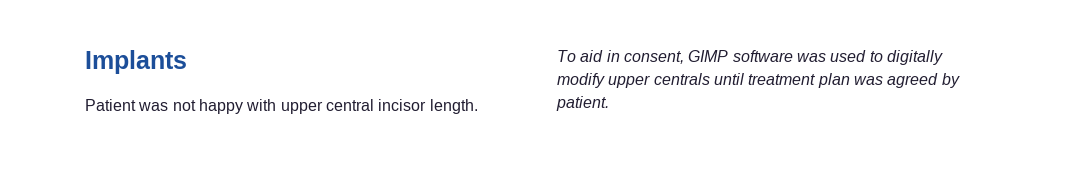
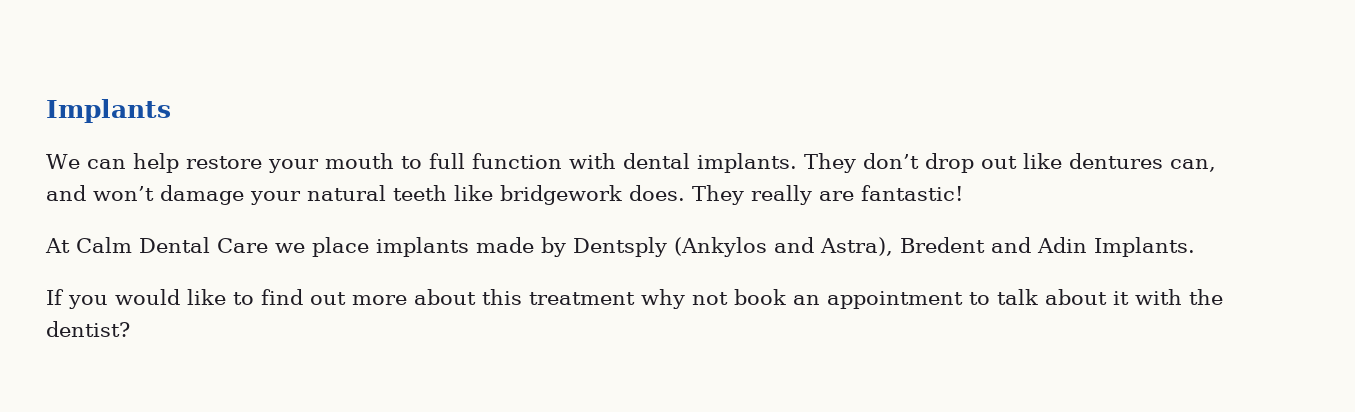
[85,99,478,114] [557,50,943,65] [557,73,960,88] [556,96,609,111] Patient was not happy with upper central incisor length. // To aid in consent, GIMP software was used to digitally modify upper centrals until treatment plan was agreed by patient. -> [46,153,1216,173] [46,185,963,205] [45,237,1195,257] [46,289,1223,309] [46,321,130,337] We can help restore your mouth to full function with dental implants. They don’t drop out like dentures can, and won’t damage your natural teeth like bridgework does. They really are fantastic! // At Calm Dental Care we place implants made by Dentsply (Ankylos and Astra), Bredent and Adin Implants. // If you would like to find out more about this treatment why not book an appointment to talk about it with the dentist?

